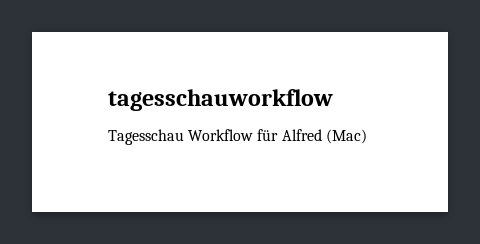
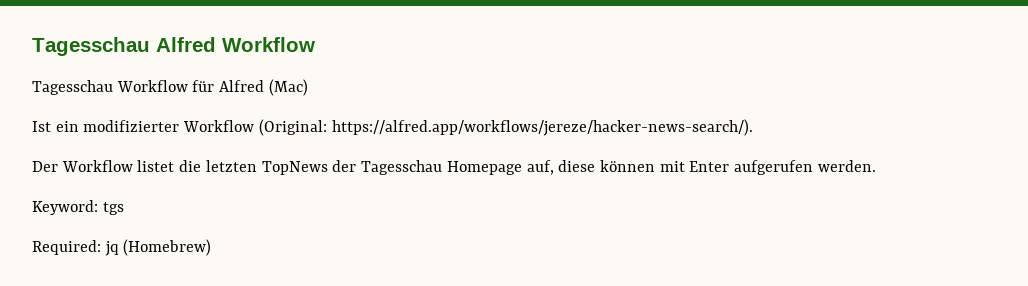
[108,89,333,111] tagesschauworkflow -> [32,37,315,56] Tagesschau Alfred Workflow
(367, 136) none -> [32,119,753,136] [32,160,876,175] [32,200,124,215] [32,239,212,256] // Ist ein modifizierter Workflow (Original: https://alfred.app/workflows/jereze/hacker-news-search/). // Der Workflow listet die letzten TopNews der Tagesschau Homepage auf, diese können mit Enter aufgerufen werden. // Keyword: tgs // Required: jq (Homebrew)

